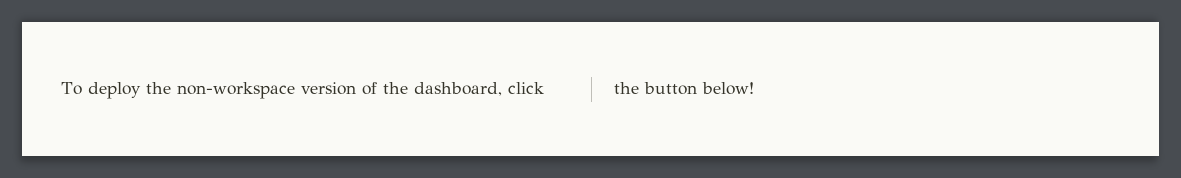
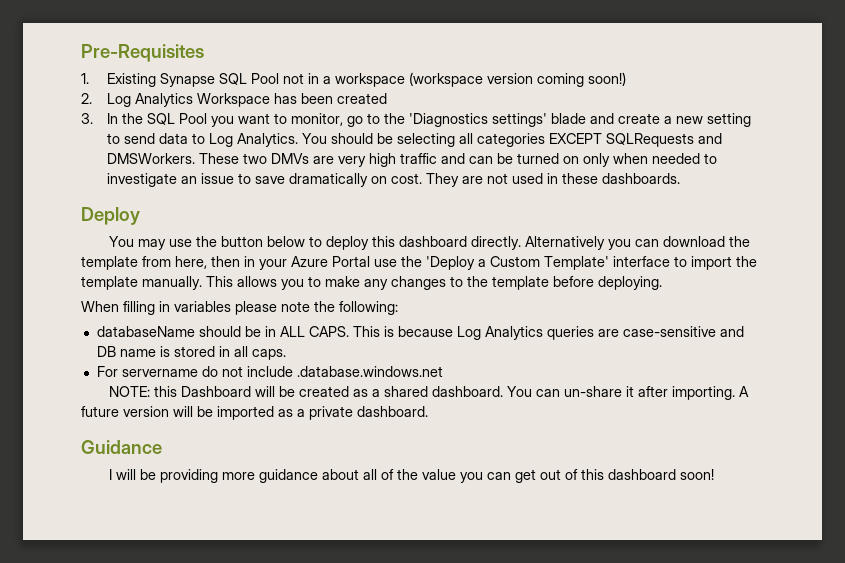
[61,82,754,99] To deploy the non-workspace version of the dashboard, click the button below! -> [81,44,204,62] [81,72,627,87] [81,93,388,107] [81,113,752,127] [107,133,723,147] [107,153,718,167] [107,173,681,187] [81,207,140,225] [108,236,750,250] [81,256,757,270] [81,276,662,290] [81,301,398,315] [96,326,744,340] [96,346,286,360] [96,366,443,377] [108,386,749,400] [81,406,428,420] [81,440,162,454] [108,469,714,483] Pre-Requisites // 1. Existing Synapse SQL Pool not in a workspace (workspace version coming soon!) // 2. Log Analytics Workspace has been created // 3. In the SQL Pool you want to monitor, go to the 'Diagnostics settings' blade and create a new setting to send data to Log Analytics. You should be selecting all categories EXCEPT SQLRequests and DMSWorkers. These two DMVs are very high traffic and can be turned on only when needed to investigate an issue to save dramatically on cost. They are not used in these dashboards. // Deploy // You may use the button below to deploy this dashboard directly. Alternatively you can download the template from here, then in your Azure Portal use the 'Deploy a Custom Template' interface to import the template manually. This allows you to make any changes to the template before deploying. // When filling in variables please note the following: // databaseName should be in ALL CAPS. This is because Log Analytics queries are case-sensitive and DB name is stored in all caps. // For servername do not include .database.windows.net // NOTE: this Dashboard will be created as a shared dashboard. You can un-share it after importing. A future version will be imported as a private dashboard. // Guidance // I will be providing more guidance about all of the value you can get out of this dashboard soon!

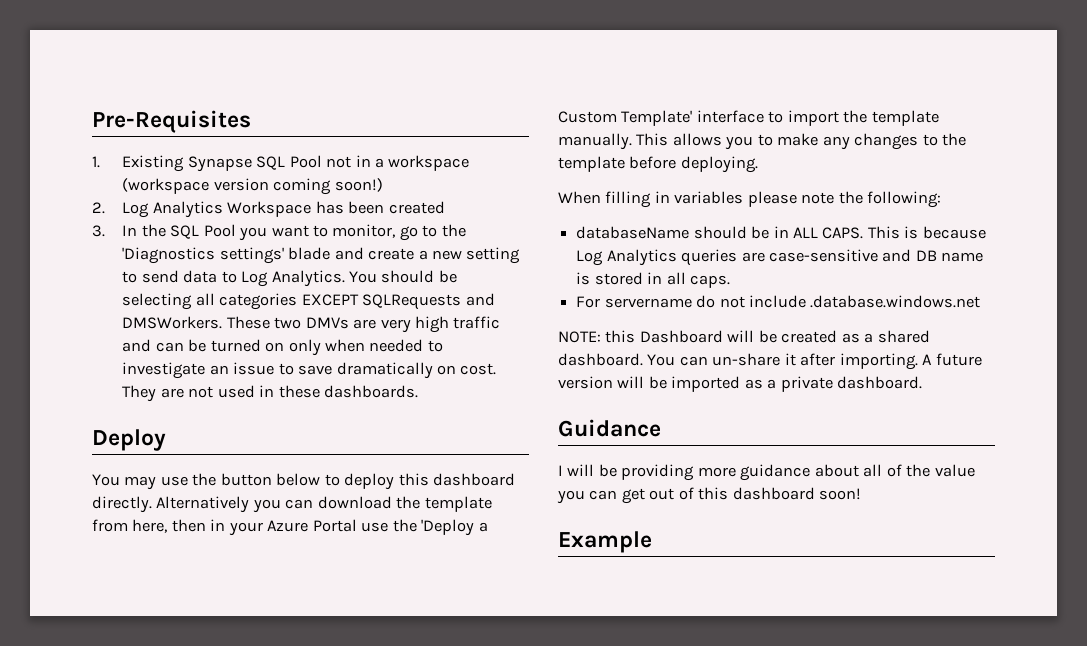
(714, 474) none -> [558,531,652,553] // Example

